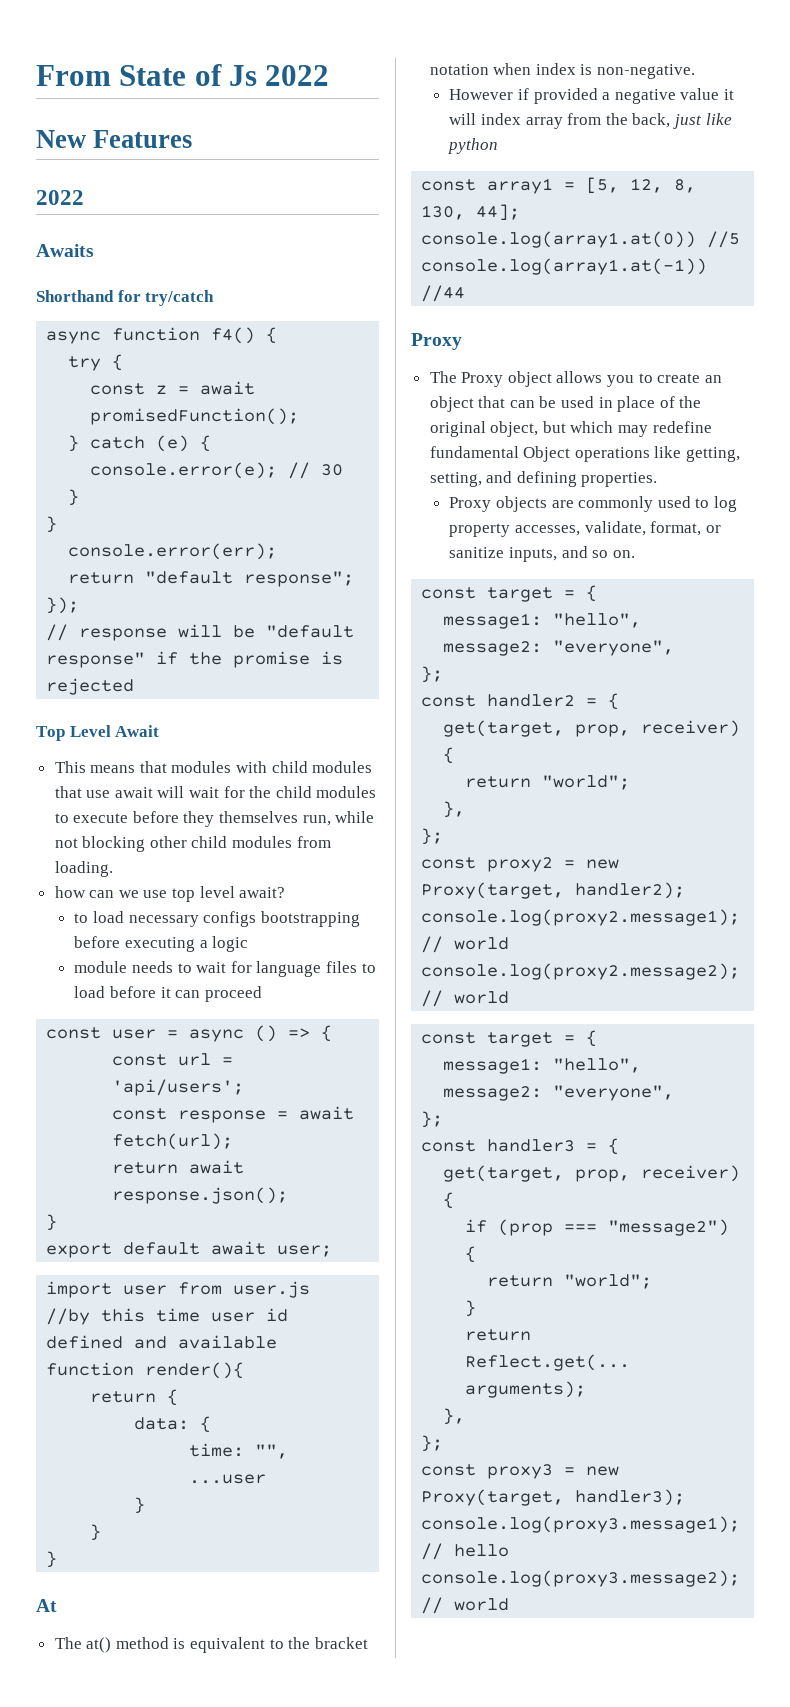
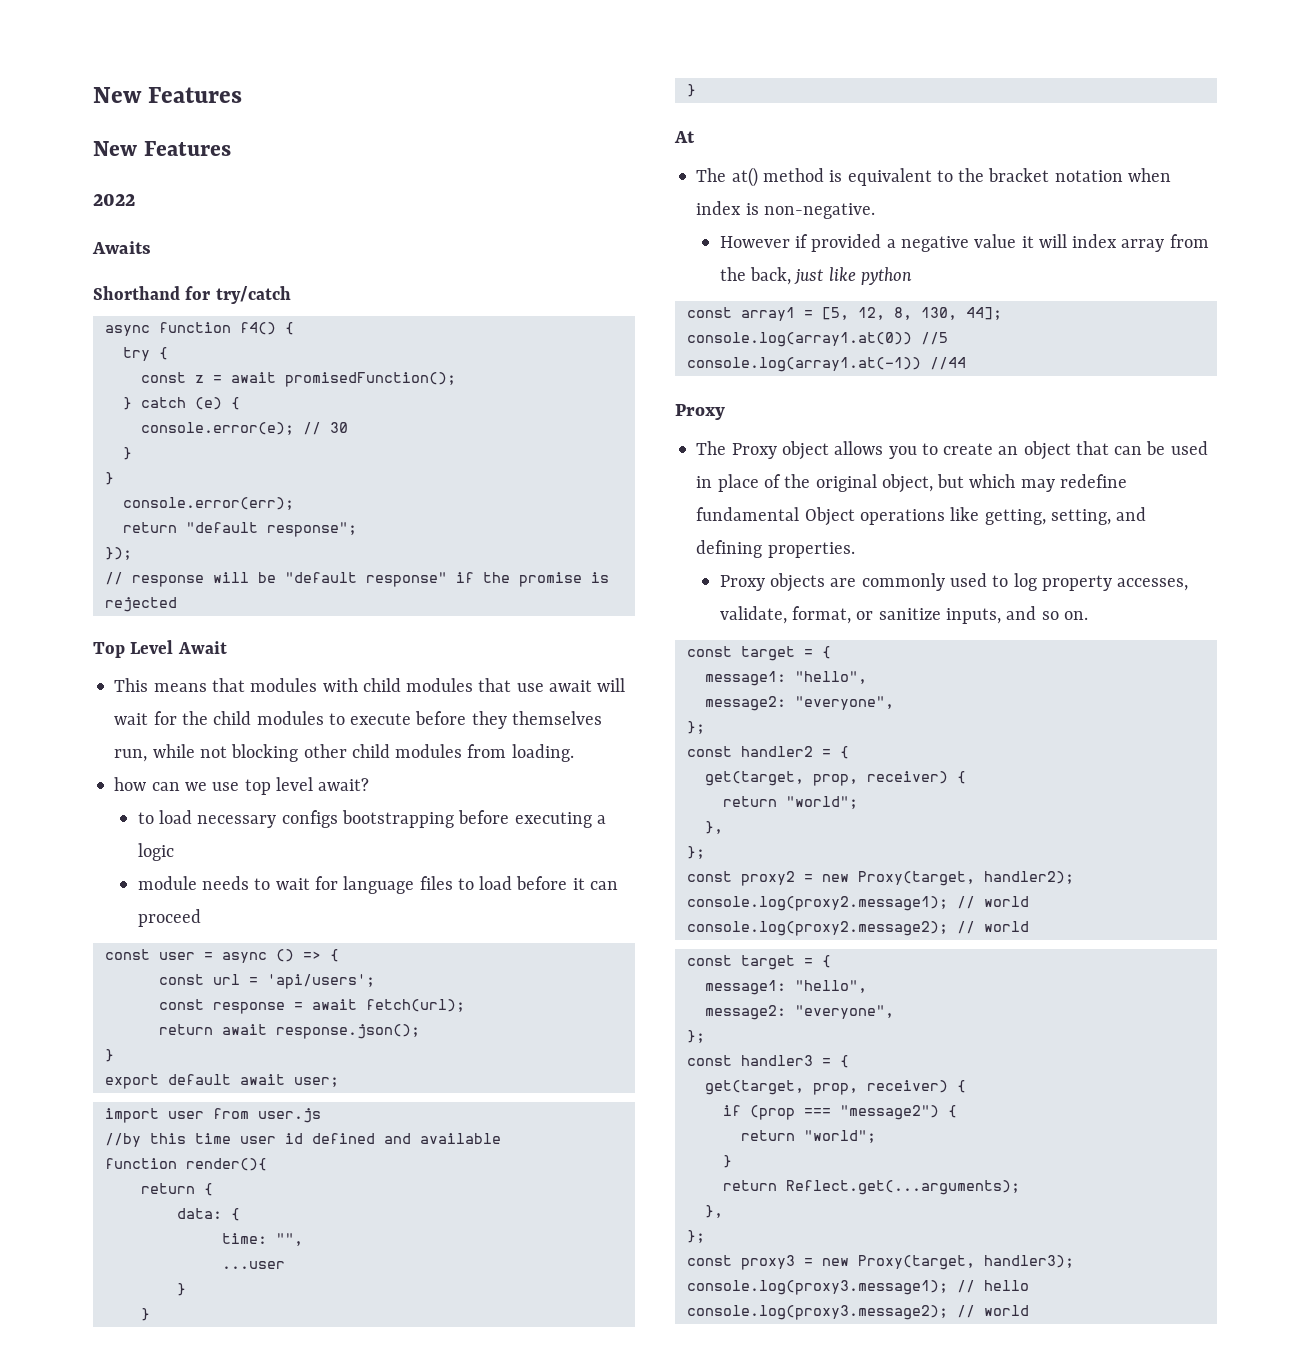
[36,64,330,86] From State of Js 2022 -> [93,87,243,103] New Features

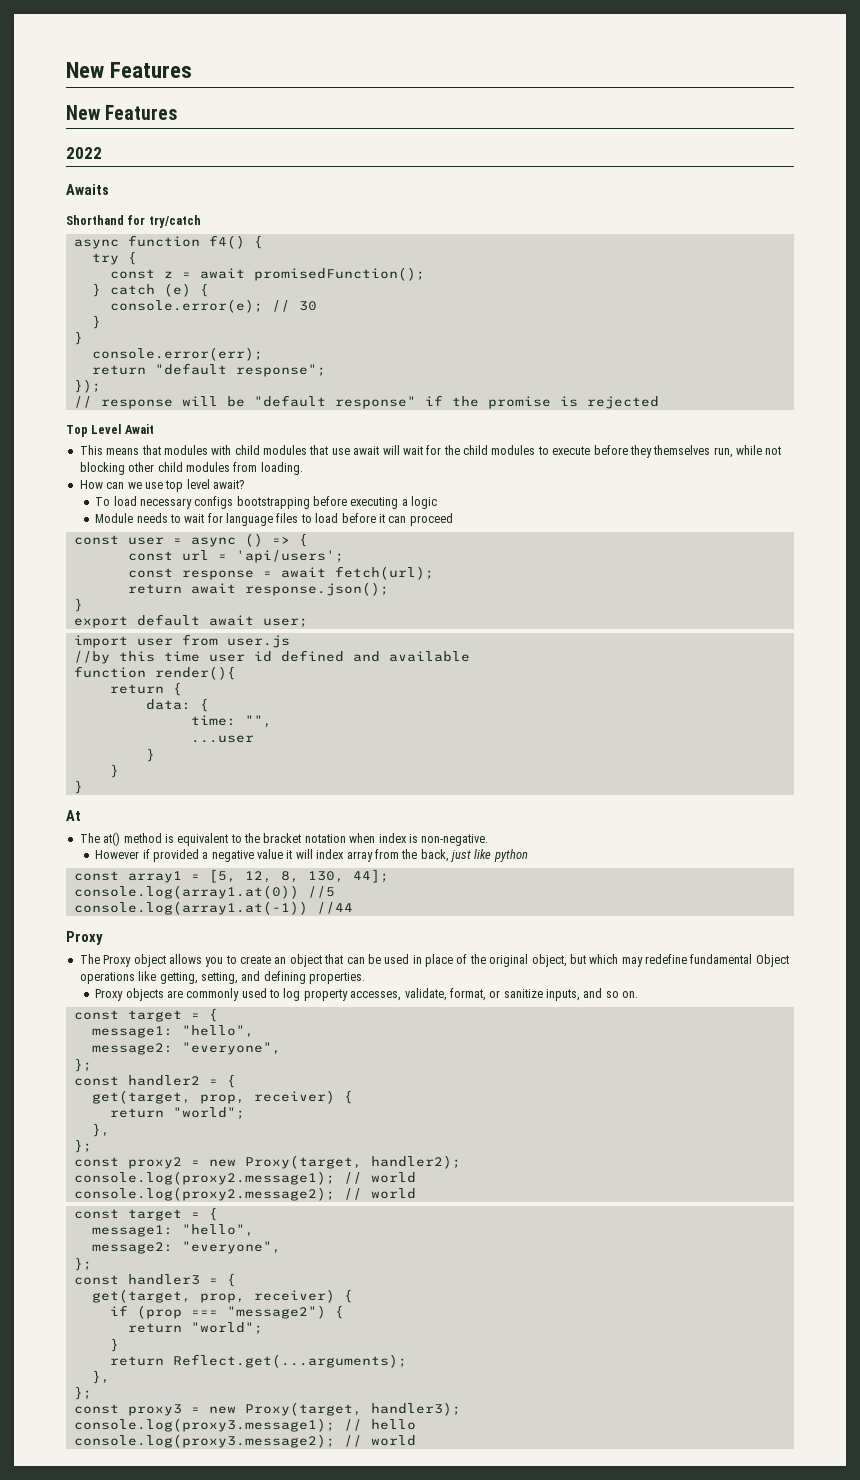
[114,777,147,791] how -> [79,480,103,489] How
[137,812,154,824] to -> [95,497,111,506] To
[137,876,197,890] module -> [95,513,134,523] Module

